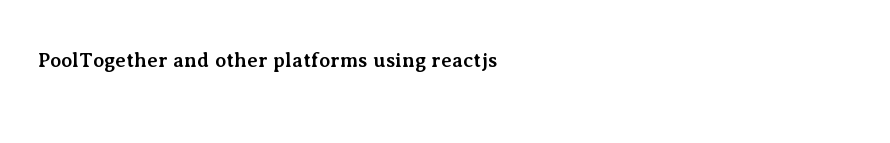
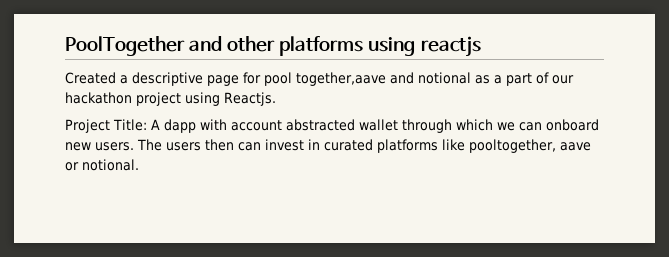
(497, 62) none -> [65,72,574,86] [65,92,276,106] [65,119,599,133] [65,139,591,153] [65,159,139,171] // Created a descriptive page for pool together,aave and notional as a part of our hackathon project using Reactjs. // Project Title: A dapp with account abstracted wallet through which we can onboard new users. The users then can invest in curated platforms like pooltogether, aave or notional.

